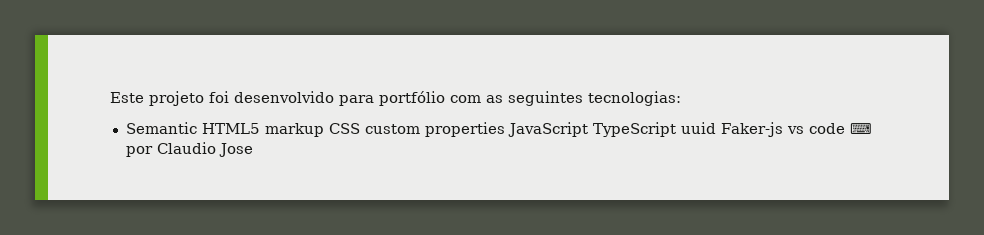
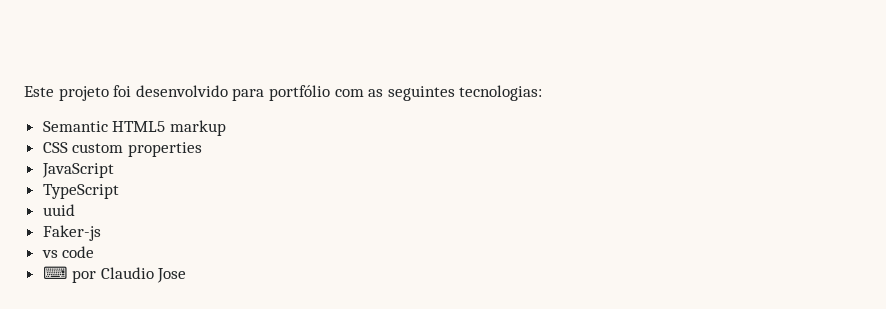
(324, 130) none -> (226, 128) //
(505, 129) none -> (202, 149) //
(588, 129) none -> (114, 170) //
(676, 129) none -> (119, 191) //
(716, 128) none -> (75, 210) //
(783, 129) none -> (101, 233) //
(845, 128) none -> (95, 252) //

